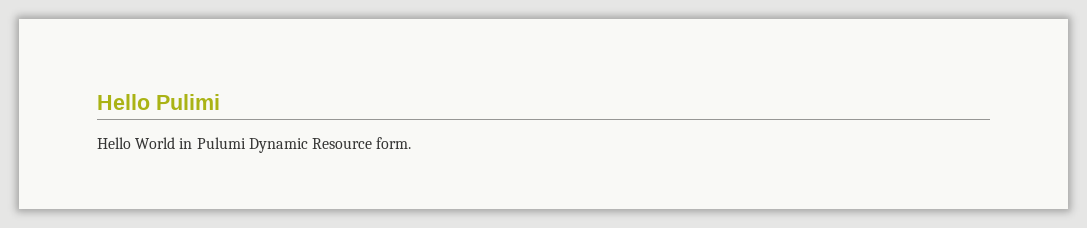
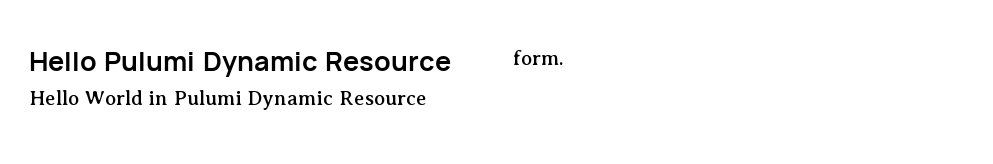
[97,94,220,110] Hello Pulimi -> [29,52,451,77] Hello Pulumi Dynamic Resource

